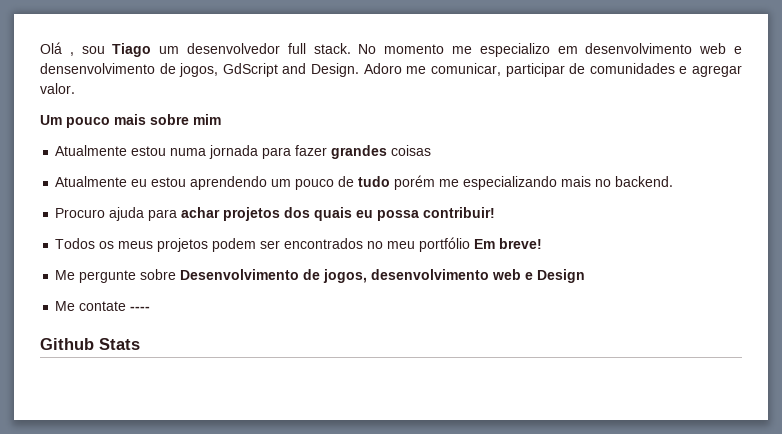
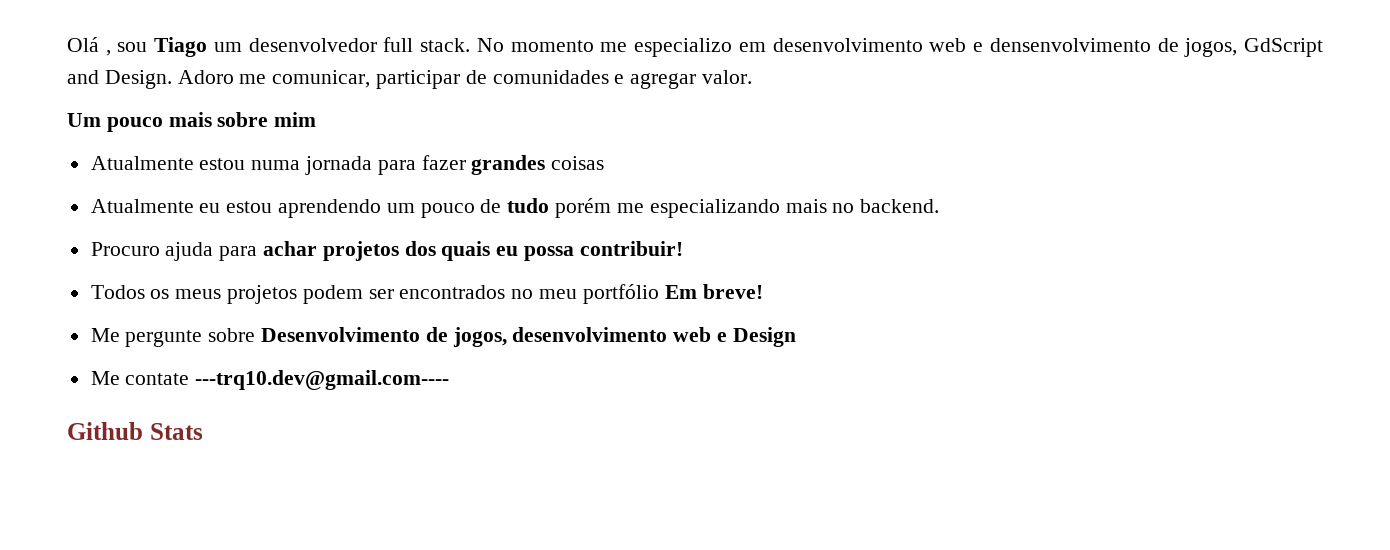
[130,306,151,311] ---- -> [195,370,450,390] ---trq10.dev@gmail.com----

